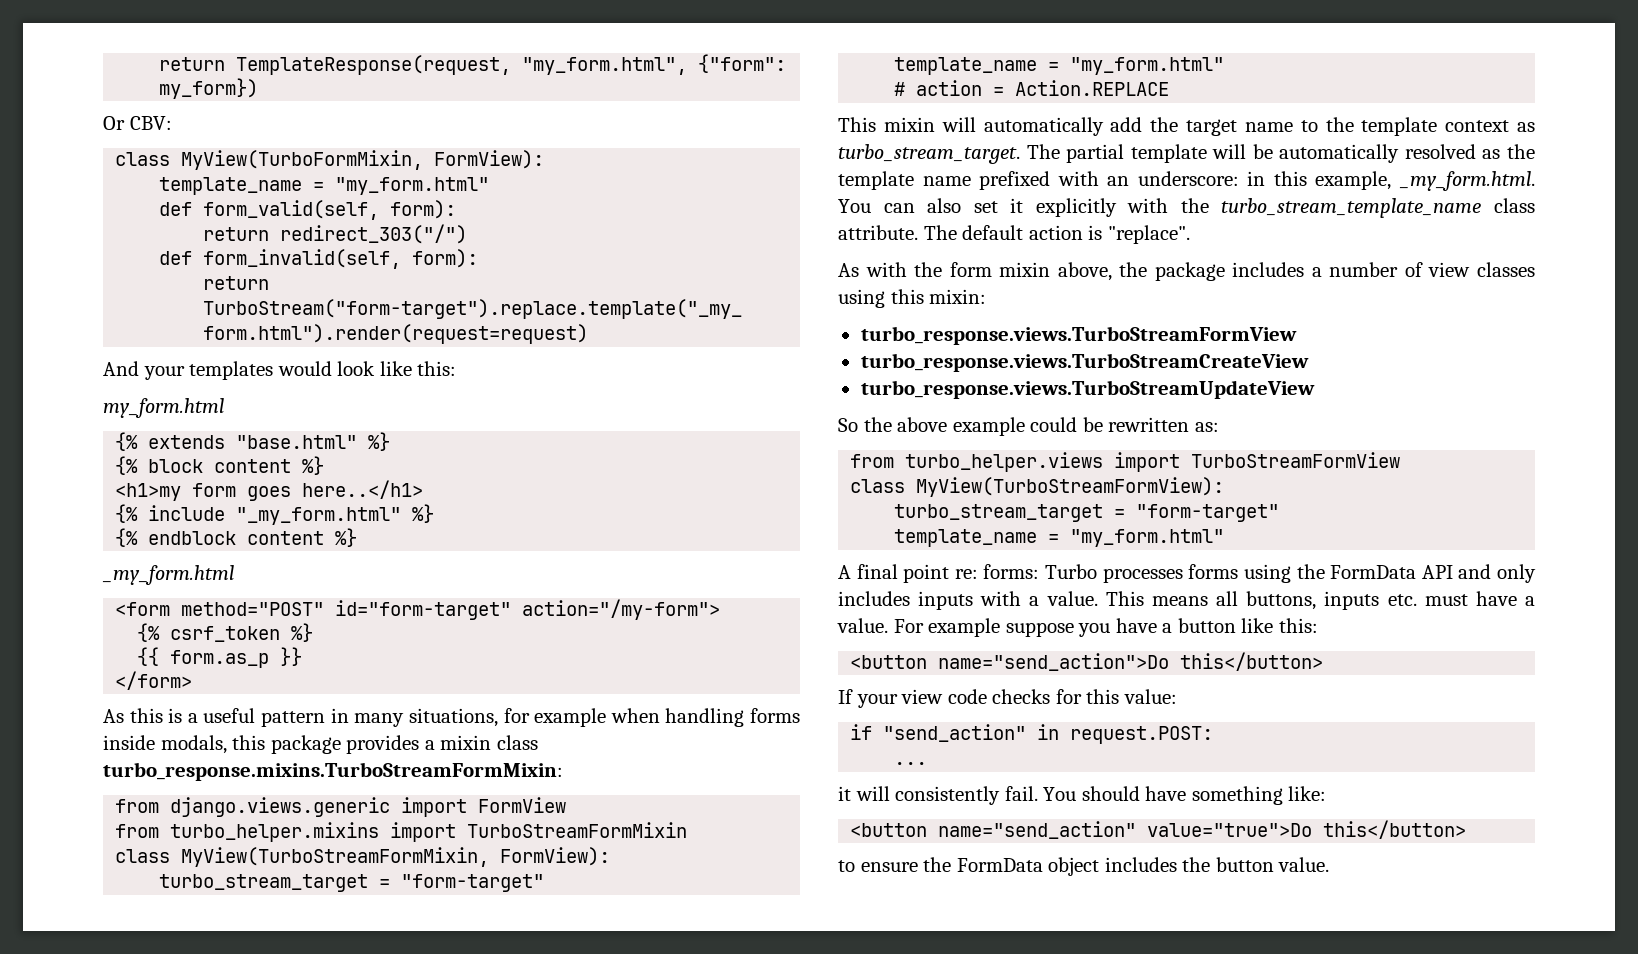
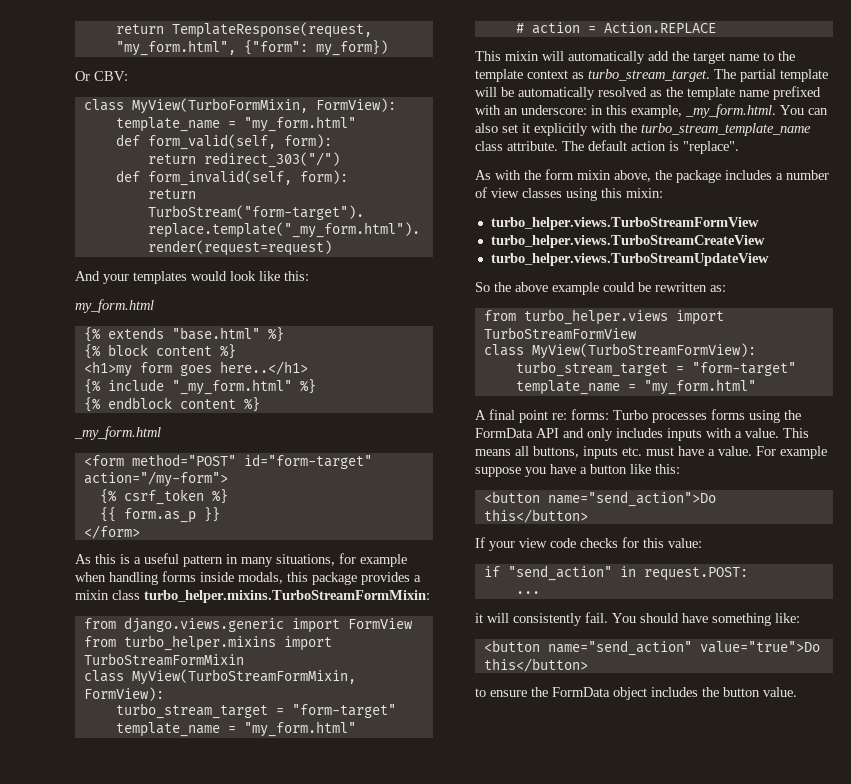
[103,762,563,781] turbo_response.mixins.TurboStreamFormMixin: -> [144,590,430,603] turbo_helper.mixins.TurboStreamFormMixin:
[860,326,1297,345] [860,353,1309,372] [860,380,1315,399] turbo_response.views.TurboStreamFormView // turbo_response.views.TurboStreamCreateView // turbo_response.views.TurboStreamUpdateView -> [490,217,759,230] [490,235,765,248] [490,253,769,266] turbo_helper.views.TurboStreamFormView // turbo_helper.views.TurboStreamCreateView // turbo_helper.views.TurboStreamUpdateView

